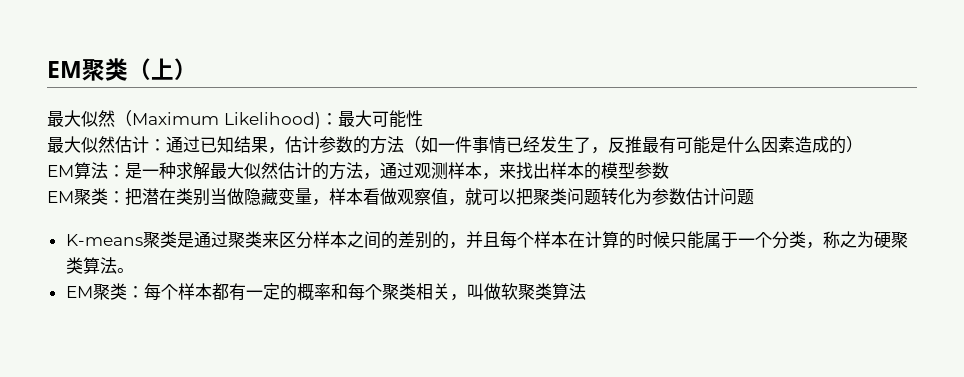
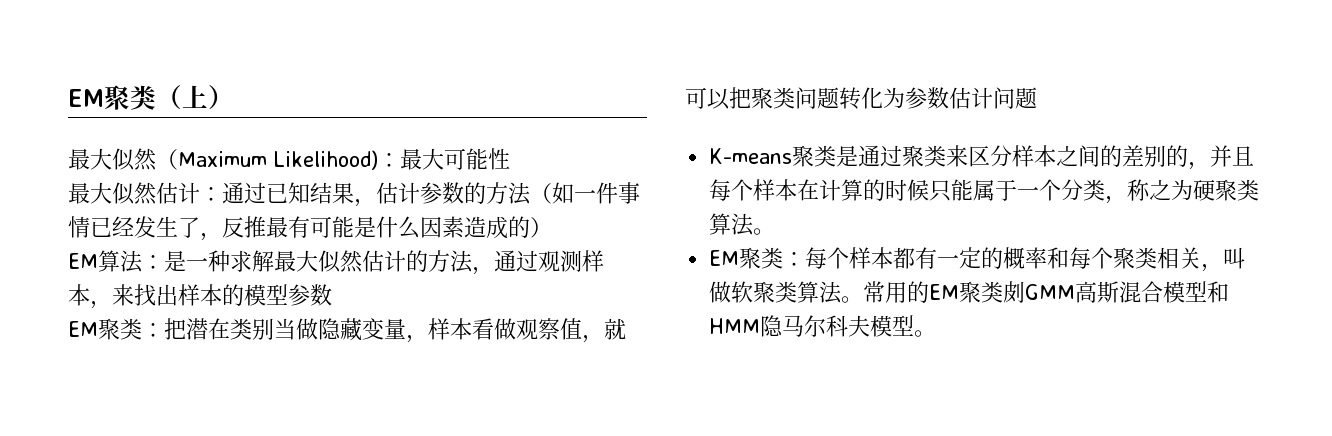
(586, 291) none -> [841,281,1230,303] [709,315,937,337] 。常用的EM聚类㓟GMM高斯混合模型和HMM隐马尔科夫模型。

